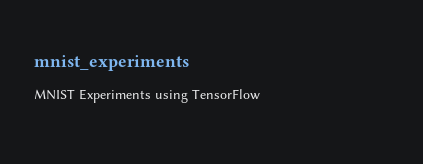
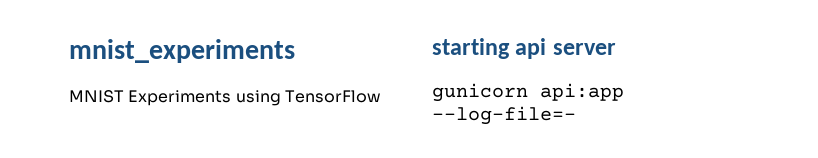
(260, 94) none -> [432,38,616,59] [432,83,624,102] [432,106,576,125] // starting api server // gunicorn api:app --log-file=-

